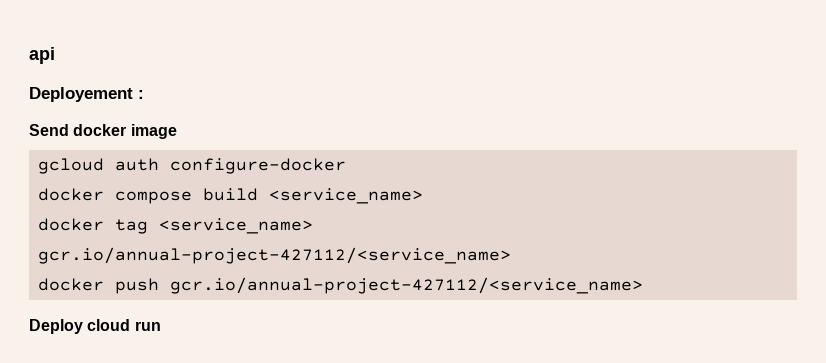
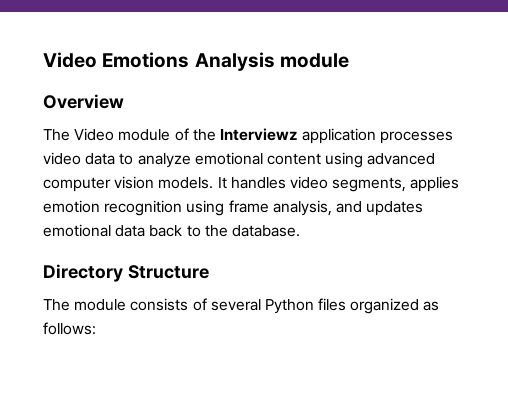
[29,47,55,64] [29,87,144,102] [29,124,177,139] [37,158,346,174] [37,188,423,204] [37,218,313,234] [37,247,511,264] [37,277,643,294] [29,319,161,334] api // Deployement : // Send docker image // gcloud auth configure-docker // docker compose build <service_name> // docker tag <service_name> gcr.io/annual-project-427112/<service_name> // docker push gcr.io/annual-project-427112/<service_name> // Deploy cloud run -> [43,52,349,71] [43,94,124,109] [43,128,454,144] [43,152,436,168] [43,176,460,192] [43,200,424,216] [43,224,300,237] [43,264,209,282] [43,298,440,314] [43,322,96,335] Video Emotions Analysis module // Overview // The Video module of the Interviewz application processes video data to analyze emotional content using advanced computer vision models. It handles video segments, applies emotion recognition using frame analysis, and updates emotional data back to the database. // Directory Structure // The module consists of several Python files organized as follows:

